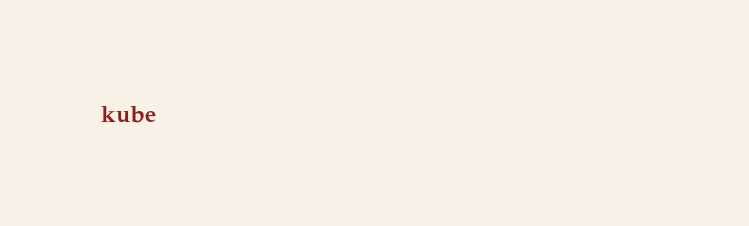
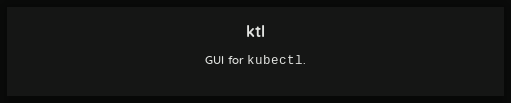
[101,106,156,123] kube -> [246,25,265,37] [205,55,306,64] ktl // GUI for kubectl.

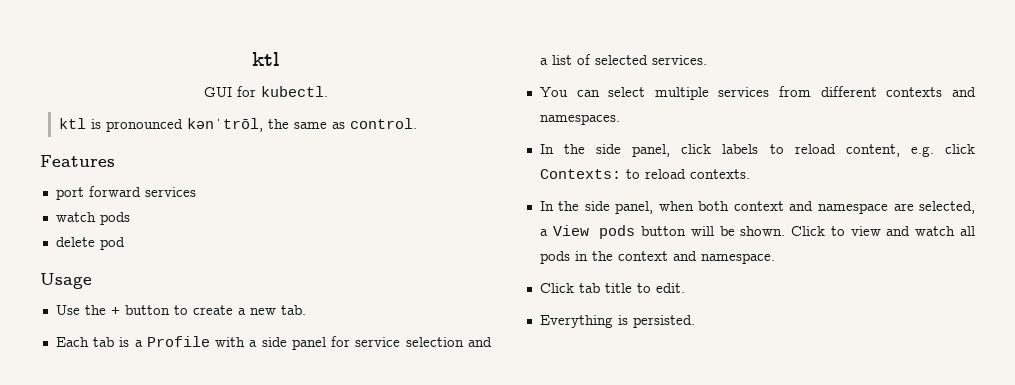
(306, 59) none -> [58,118,417,132] [40,155,115,167] [55,186,196,200] [55,212,130,225] [55,237,125,250] [40,273,92,289] [55,305,306,315] [55,336,492,350] [539,54,707,65] [539,86,976,100] [539,114,620,125] [539,144,975,157] [539,169,750,179] [539,201,975,214] [539,225,975,239] [539,251,775,264] [539,283,685,293] [539,315,695,328] // ktl is pronounced kənˈtrōl, the same as control. // Features // port forward services // watch pods // delete pod // Usage // Use the + button to create a new tab. // Each tab is a Profile with a side panel for service selection and a list of selected services. // You can select multiple services from different contexts and namespaces. // In the side panel, click labels to reload content, e.g. click Contexts: to reload contexts. // In the side panel, when both context and namespace are selected, a View pods button will be shown. Click to view and watch all pods in the context and namespace. // Click tab title to edit. // Everything is persisted.

